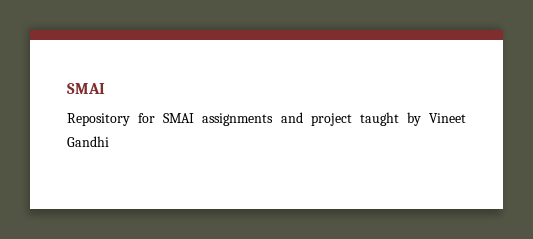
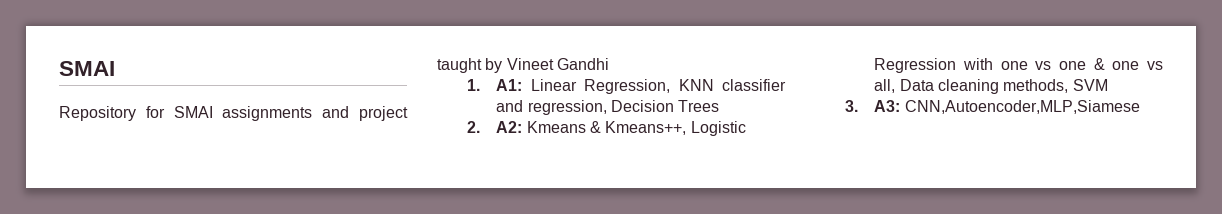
(109, 141) none -> [466,79,786,94] [496,100,720,115] [466,121,746,136] [874,58,1163,73] [874,79,1108,94] [844,100,1140,114] // 1. A1: Linear Regression, KNN classifier and regression, Decision Trees // 2. A2: Kmeans & Kmeans++, Logistic Regression with one vs one & one vs all, Data cleaning methods, SVM // 3. A3: CNN,Autoencoder,MLP,Siamese

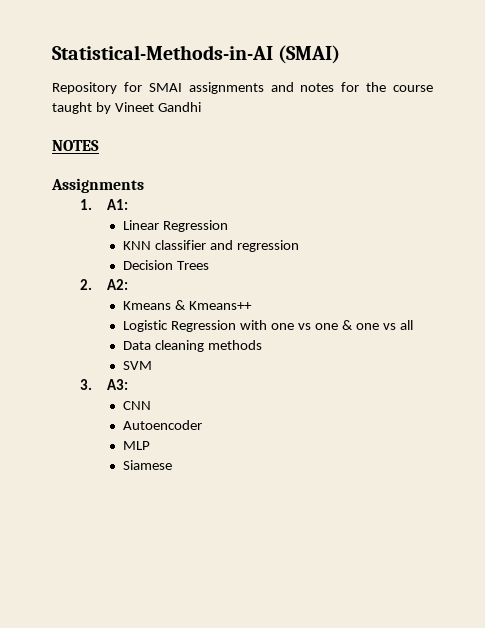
[59,61,115,76] SMAI -> [52,45,341,64] Statistical-Methods-in-AI (SMAI)
[359,106,408,121] project -> [300,82,433,92] notes for the course
(609, 64) none -> [52,140,99,151] [51,178,144,193] // NOTES // Assignments
[530,79,671,94] Linear Regression, -> [123,220,229,232] // Linear Regression //
[527,100,607,115] regression, -> [237,240,300,252] regression //
(523, 127) none -> (129, 284) //
[605,121,687,135] Kmeans++, -> [189,301,253,310] Kmeans++ //
[874,79,896,93] all, -> [399,320,413,330] all //
[1003,79,1069,93] methods, -> [208,340,263,350] methods //
[904,100,1140,114] CNN,Autoencoder,MLP,Siamese -> [123,401,152,410] [123,420,203,430] [123,441,151,450] [123,460,173,470] // CNN // Autoencoder // MLP // Siamese

